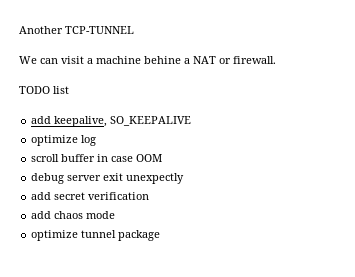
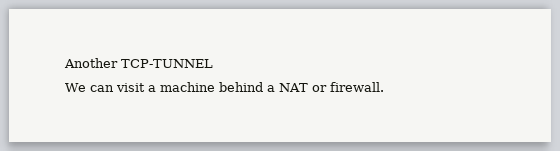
[144,56,181,64] behine -> [218,82,263,92] behind
[19,86,69,94] [31,116,192,127] [31,135,97,146] [31,154,163,162] [31,173,185,184] [31,192,150,200] [31,211,116,219] [31,230,161,241] // TODO list // add keepalive, SO_KEEPALIVE // optimize log // scroll buffer in case OOM // debug server exit unexpectly // add secret verification // add chaos mode // optimize tunnel package -> (384, 87) none

